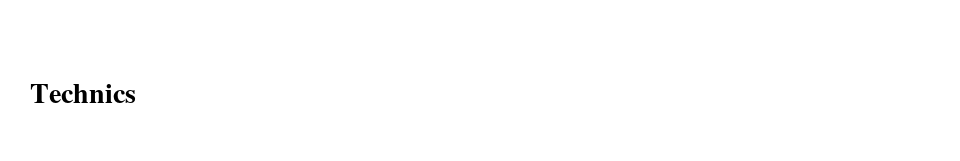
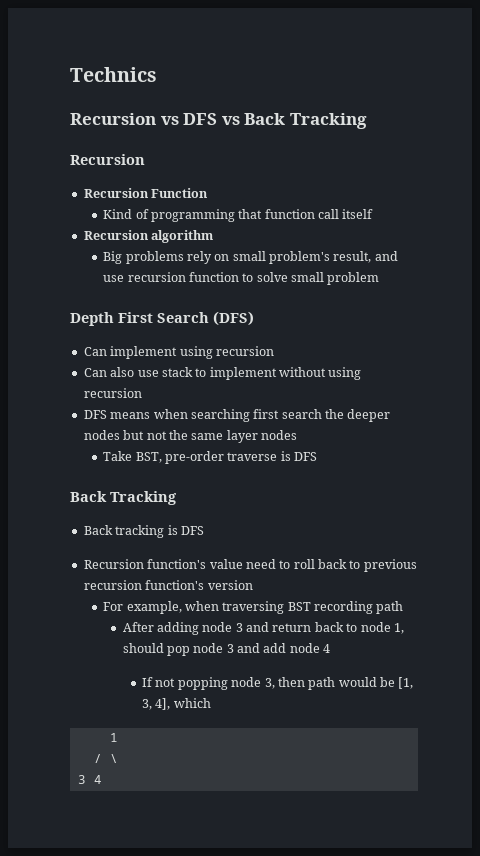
(136, 93) none -> [70,113,367,129] [70,154,145,165] [83,188,209,198] [103,209,374,222] [83,230,214,243] [103,251,398,264] [103,272,380,285] [70,311,254,326] [83,346,274,359] [83,367,362,380] [83,388,142,398] [83,409,391,422] [83,430,297,443] [103,451,318,464] [70,491,177,505] [83,525,204,538] [83,559,417,572] [83,580,253,590] [103,601,404,614] [122,622,404,635] [122,643,331,656] [142,677,414,690] [142,698,211,710] [109,733,118,742] [93,754,118,763] [77,775,102,784] // Recursion vs DFS vs Back Tracking // Recursion // Recursion Function // Kind of programming that function call itself // Recursion algorithm // Big problems rely on small problem's result, and use recursion function to solve small problem // Depth First Search (DFS) // Can implement using recursion // Can also use stack to implement without using recursion // DFS means when searching first search the deeper nodes but not the same layer nodes // Take BST, pre-order traverse is DFS // Back Tracking // Back tracking is DFS // Recursion function's value need to roll back to previous recursion function's version // For example, when traversing BST recording path // After adding node 3 and return back to node 1, should pop node 3 and add node 4 // If not popping node 3, then path would be [1, 3, 4], which // 1 // / \ // 3 4

